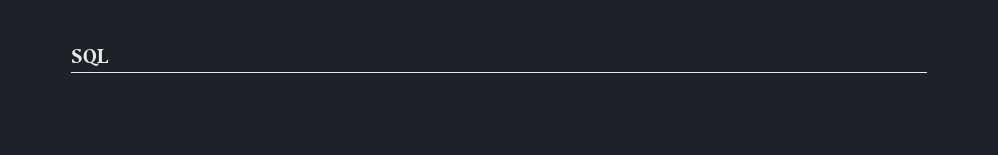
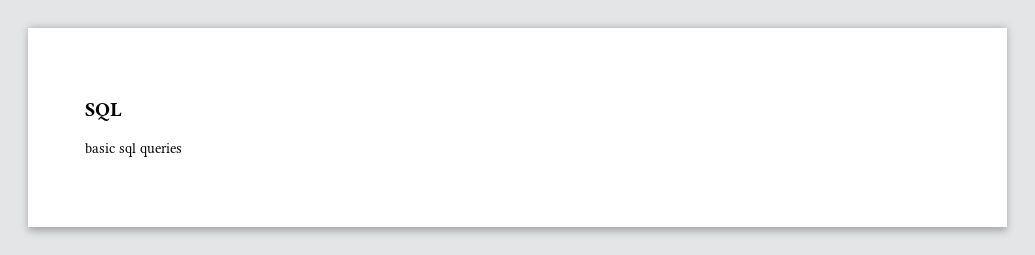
(109, 57) none -> [85,143,182,157] // basic sql queries

